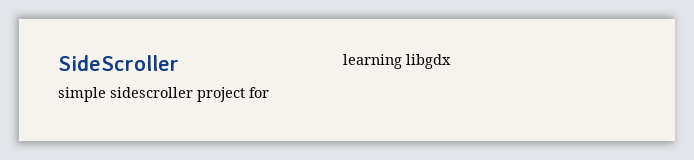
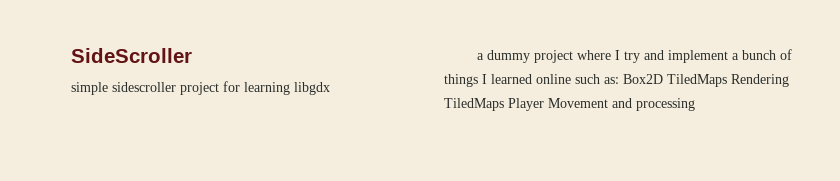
(451, 61) none -> [476,49,792,63] [444,74,789,87] [444,98,695,111] // a dummy project where I try and implement a bunch of things I learned online such as: Box2D TiledMaps Rendering TiledMaps Player Movement and processing

